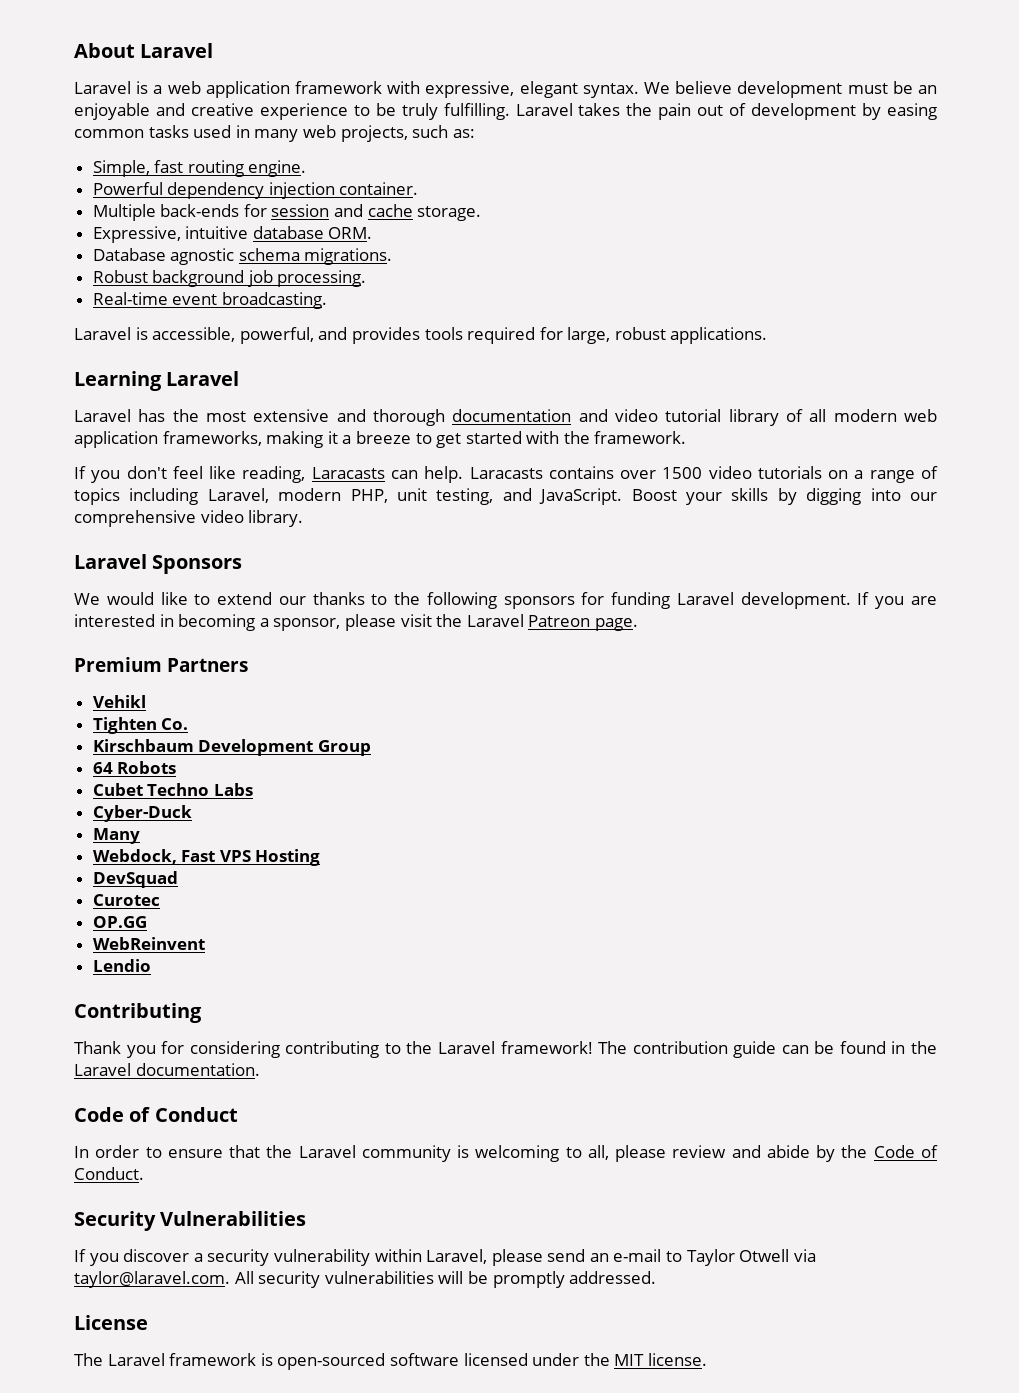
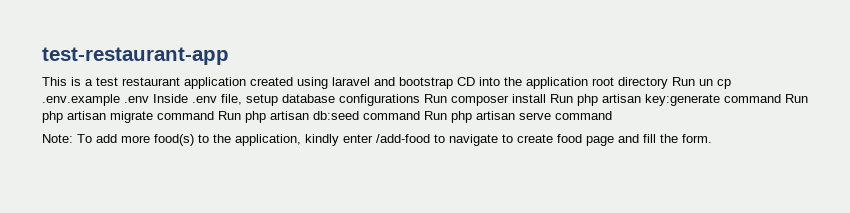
[74,43,214,58] [74,81,938,98] [74,103,937,120] [74,125,475,142] [92,160,307,177] [92,182,419,199] [92,204,482,221] [92,226,373,243] [92,248,393,265] [92,270,367,287] [92,292,327,309] [74,327,768,344] [74,371,240,391] [74,409,938,426] [74,431,687,448] [74,466,939,483] [74,488,937,505] [74,510,304,527] [74,554,243,574] [74,592,937,609] [74,614,638,631] [74,657,248,672] [92,695,146,708] [92,717,189,734] [92,739,371,756] [92,761,177,774] [92,783,253,796] [92,805,192,822] [92,828,140,844] [92,849,321,866] [92,871,178,888] [92,894,160,906] [92,916,147,928] [92,937,205,950] [92,959,151,972] [74,1003,202,1023] [74,1041,937,1058] [74,1063,260,1076] [74,1107,238,1122] [74,1145,939,1162] [74,1167,144,1180] [74,1211,307,1231] [74,1249,816,1266] [74,1271,657,1288] [74,1315,148,1330] [74,1353,707,1370] About Laravel // Laravel is a web application framework with expressive, elegant syntax. We believe development must be an enjoyable and creative experience to be truly fulfilling. Laravel takes the pain out of development by easing common tasks used in many web projects, such as: // Simple, fast routing engine. // Powerful dependency injection container. // Multiple back-ends for session and cache storage. // Expressive, intuitive database ORM. // Database agnostic schema migrations. // Robust background job processing. // Real-time event broadcasting. // Laravel is accessible, powerful, and provides tools required for large, robust applications. // Learning Laravel // Laravel has the most extensive and thorough documentation and video tutorial library of all modern web application frameworks, making it a breeze to get started with the framework. // If you don't feel like reading, Laracasts can help. Laracasts contains over 1500 video tutorials on a range of topics including Laravel, modern PHP, unit testing, and JavaScript. Boost your skills by digging into our comprehensive video library. // Laravel Sponsors // We would like to extend our thanks to the following sponsors for funding Laravel development. If you are interested in becoming a sponsor, please visit the Laravel Patreon page. // Premium Partners // Vehikl // Tighten Co. // Kirschbaum Development Group // 64 Robots // Cubet Techno Labs // Cyber-Duck // Many // Webdock, Fast VPS Hosting // DevSquad // Curotec // OP.GG // WebReinvent // Lendio // Contributing // Thank you for considering contributing to the Laravel framework! The contribution guide can be found in the Laravel documentation. // Code of Conduct // In order to ensure that the Laravel community is welcoming to all, please review and abide by the Code of Conduct. // Security Vulnerabilities // If you discover a security vulnerability within Laravel, please send an e-mail to Taylor Otwell via taylor@laravel.com. All security vulnerabilities will be promptly addressed. // License // The Laravel framework is open-sourced software licensed under the MIT license. -> [42,47,229,65] [42,77,731,89] [42,94,808,106] [42,111,612,123] [42,134,712,146] test-restaurant-app // This is a test restaurant application created using laravel and bootstrap CD into the application root directory Run un cp .env.example .env Inside .env file, setup database configurations Run composer install Run php artisan key:generate command Run php artisan migrate command Run php artisan db:seed command Run php artisan serve command // Note: To add more food(s) to the application, kindly enter /add-food to navigate to create food page and fill the form.

